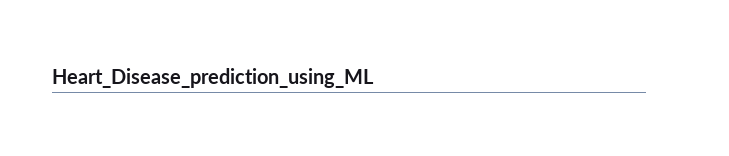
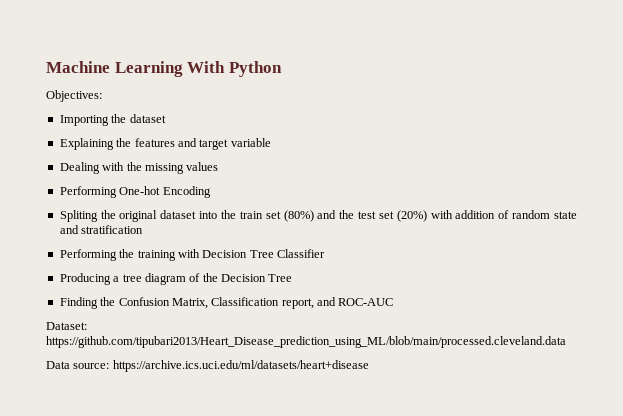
[52,68,374,88] Heart_Disease_prediction_using_ML -> [46,61,282,77] [46,90,102,102] [59,114,166,126] [59,138,271,150] [59,162,219,174] [59,186,211,198] [59,210,578,222] [59,225,144,234] [59,249,325,261] [59,273,293,285] [59,297,394,309] [46,322,87,330] [46,336,566,348] [46,360,369,372] Machine Learning With Python // Objectives: // Importing the dataset // Explaining the features and target variable // Dealing with the missing values // Performing One-hot Encoding // Spliting the original dataset into the train set (80%) and the test set (20%) with addition of random state and stratification // Performing the training with Decision Tree Classifier // Producing a tree diagram of the Decision Tree // Finding the Confusion Matrix, Classification report, and ROC-AUC // Dataset: https://github.com/tipubari2013/Heart_Disease_prediction_using_ML/blob/main/processed.cleveland.data // Data source: https://archive.ics.uci.edu/ml/datasets/heart+disease

